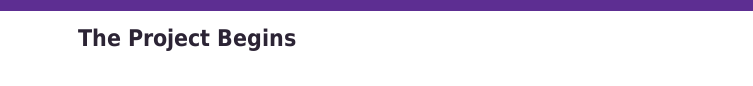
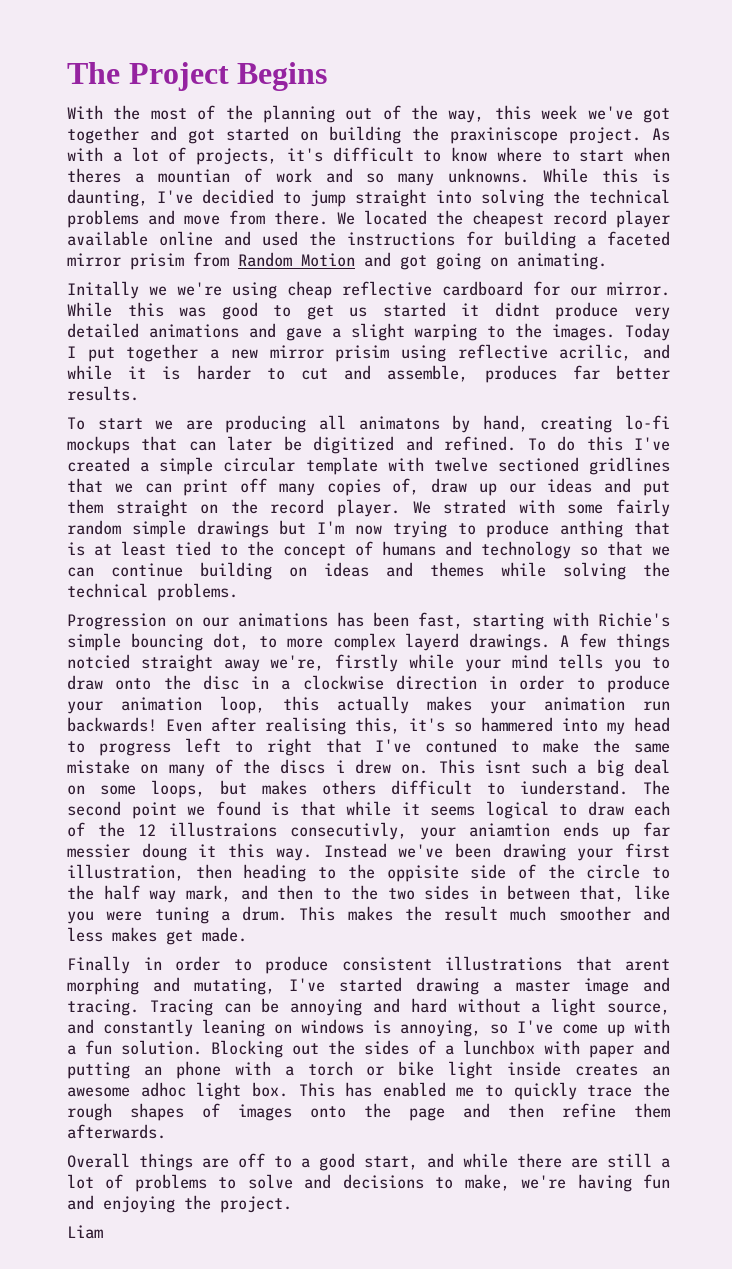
(296, 39) none -> [67,105,670,123] [67,126,670,144] [67,147,670,165] [67,168,670,186] [67,189,670,207] [67,210,670,228] [67,231,670,249] [67,252,607,270] [67,281,670,299] [67,302,670,320] [67,323,670,341] [67,344,670,362] [67,365,670,383] [67,386,139,401] [67,415,671,433] [67,436,670,454] [67,457,670,475] [67,478,670,496] [67,499,671,517] [67,520,670,538] [67,541,670,559] [67,562,670,580] [67,583,238,601] [67,612,670,630] [67,633,670,651] [67,654,670,672] [67,675,670,693] [67,696,670,714] [67,717,670,735] [67,738,670,756] [67,759,670,777] [67,780,670,798] [67,801,670,819] [67,822,670,840] [67,843,670,861] [67,864,670,882] [67,885,670,903] [67,906,670,924] [67,927,247,945] [67,956,670,974] [67,977,670,995] [67,998,670,1016] [67,1019,670,1037] [67,1040,670,1058] [67,1061,671,1079] [67,1082,670,1100] [67,1103,670,1121] [67,1124,166,1139] [67,1153,670,1171] [67,1174,670,1192] [67,1195,292,1213] [67,1225,103,1239] // With the most of the planning out of the way, this week we've got together and got started on building the praxiniscope project. As with a lot of projects, it's difficult to know where to start when theres a mountian of work and so many unknowns. While this is daunting, I've decidied to jump straight into solving the technical problems and move from there. We located the cheapest record player available online and used the instructions for building a faceted mirror prisim from Random Motion and got going on animating. // Initally we we're using cheap reflective cardboard for our mirror. While this was good to get us started it didnt produce very detailed animations and gave a slight warping to the images. Today I put together a new mirror prisim using reflective acrilic, and while it is harder to cut and assemble, produces far better results. // To start we are producing all animatons by hand, creating lo-fi mockups that can later be digitized and refined. To do this I've created a simple circular template with twelve sectioned gridlines that we can print off many copies of, draw up our ideas and put them straight on the record player. We strated with some fairly random simple drawings but I'm now trying to produce anthing that is at least tied to the concept of humans and technology so that we can continue building on ideas and themes while solving the technical problems. // Progression on our animations has been fast, starting with Richie's simple bouncing dot, to more complex layerd drawings. A few things notcied straight away we're, firstly while your mind tells you to draw onto the disc in a clockwise direction in order to produce your animation loop, this actually makes your animation run backwards! Even after realising this, it's so hammered into my head to progress left to right that I've contuned to make the same mistake on many of the discs i drew on. This isnt such a big deal on some loops, but makes others difficult to iunderstand. The second point we found is that while it seems logical to draw each of the 12 illustraions consecutivly, your aniamtion ends up far messier doung it this way. Instead we've been drawing your first illustration, then heading to the oppisite side of the circle to the half way mark, and then to the two sides in between that, like you were tuning a drum. This makes the result much smoother and less makes get made. // Finally in order to produce consistent illustrations that arent morphing and mutating, I've started drawing a master image and tracing. Tracing can be annoying and hard without a light source, and constantly leaning on windows is annoying, so I've come up with a fun solution. Blocking out the sides of a lunchbox with paper and putting an phone with a torch or bike light inside creates an awesome adhoc light box. This has enabled me to quickly trace the rough shapes of images onto the page and then refine them afterwards. // Overall things are off to a good start, and while there are still a lot of problems to solve and decisions to make, we're having fun and enjoying the project. // Liam

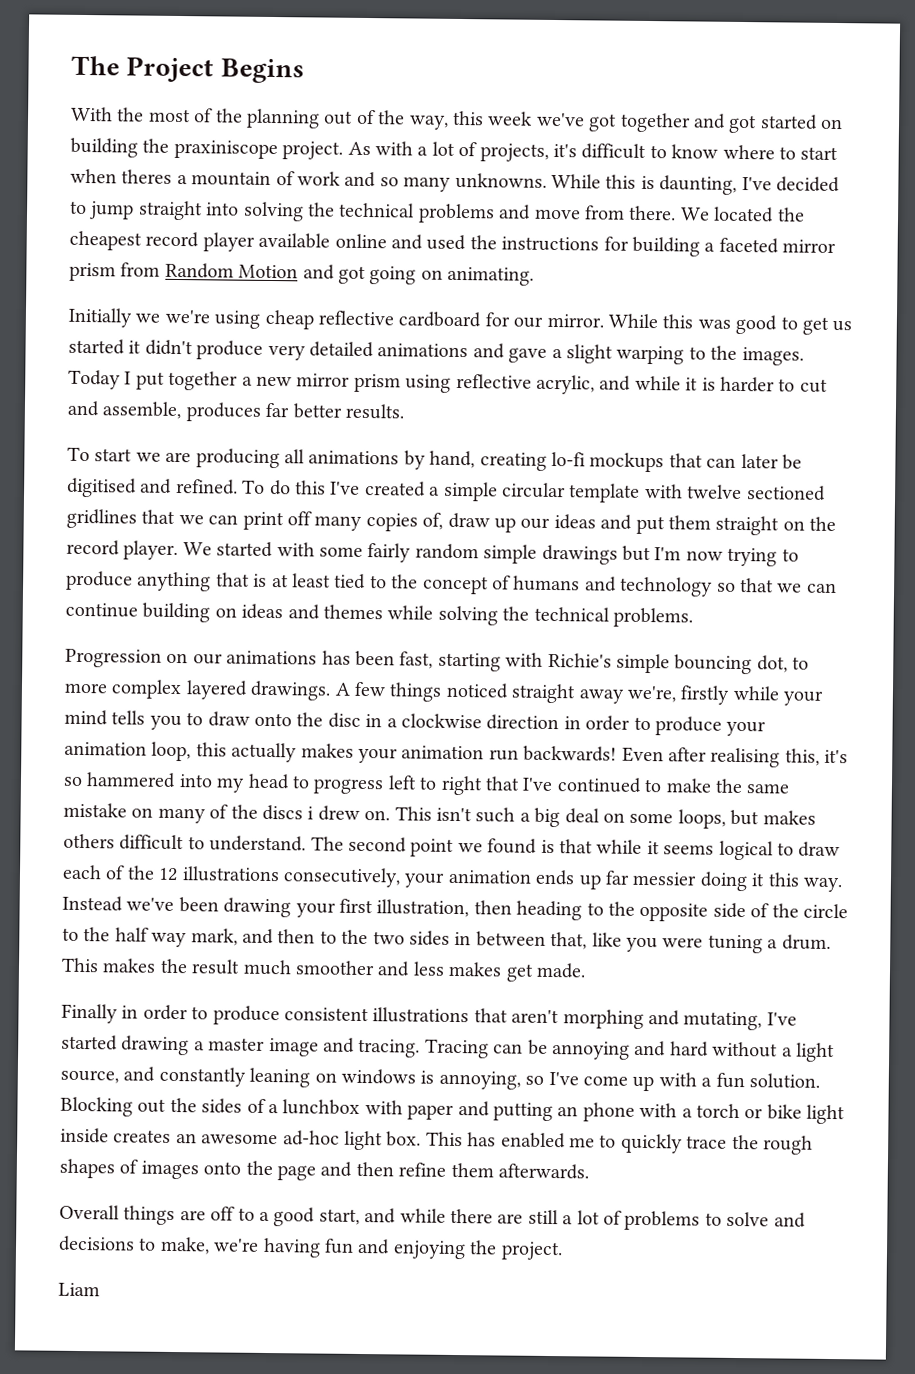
[157,169,230,183] mountian -> [191,171,272,186] mountain
[202,189,274,204] decidied -> [775,176,840,193] decided
[130,253,184,270] prisim -> [69,262,116,282] prism
[67,281,139,299] Initally -> [68,307,133,328] Initially
[494,302,540,317] didnt -> [144,339,193,356] didn't
[335,345,390,362] prisim -> [353,373,401,393] prism
[559,344,632,361] acrilic, -> [535,374,595,395] acrylic,
[358,416,440,430] animatons -> [308,450,400,465] animations
[313,436,395,454] digitized -> [67,477,137,498] digitised
[443,499,507,514] strated -> [216,541,274,558] started
[560,520,624,538] anthing -> [137,571,212,592] anything
[405,633,460,651] layerd -> [185,680,248,700] layered
[67,654,130,669] notcied -> [445,682,509,699] noticed
[425,738,498,753] contuned -> [556,777,642,793] continued
[484,760,521,774] isnt -> [436,807,472,822] isn't
[520,780,628,795] iunderstand. -> [209,835,307,852] understand.
[169,822,550,840] illustraions consecutivly, your aniamtion -> [181,866,532,888] illustrations consecutively, your animation
[141,843,187,861] doung -> [699,871,748,892] doing
[386,865,459,882] oppisite -> [639,902,709,922] opposite
[625,959,670,971] arent -> [511,1009,560,1024] aren't
[140,1082,186,1097] adhoc -> [282,1130,340,1146] ad-hoc

